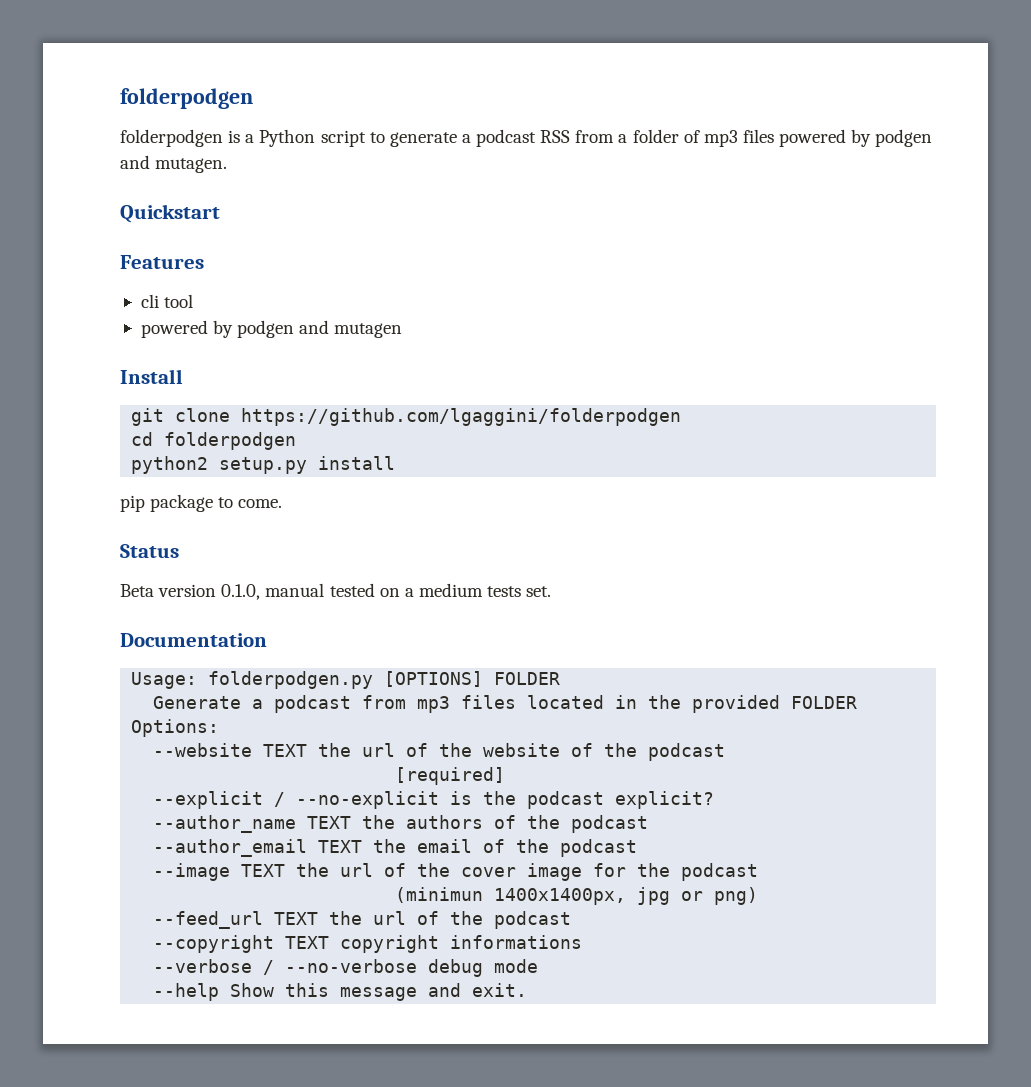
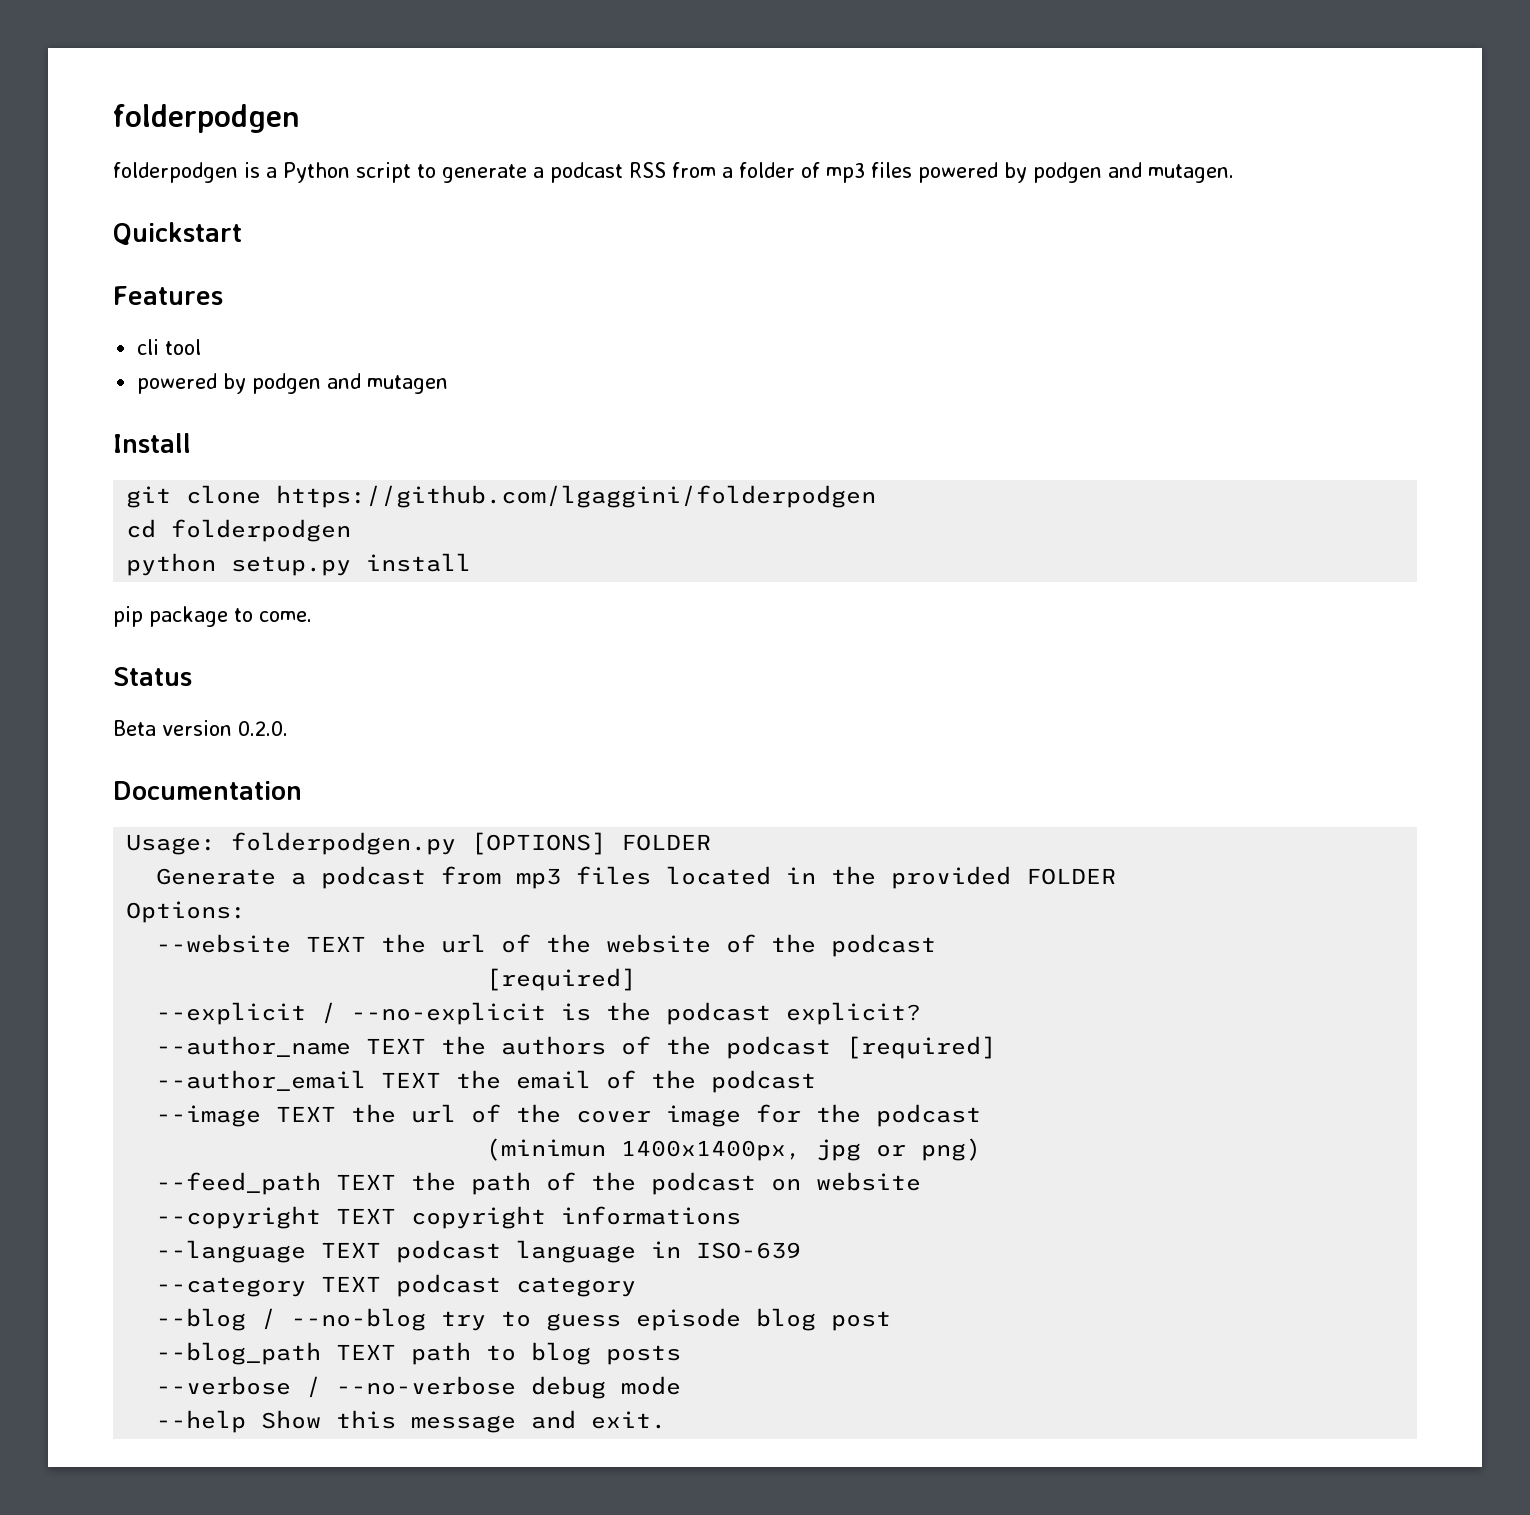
[131,456,209,474] python2 -> [126,553,217,576] python
[221,583,552,600] 0.1.0, manual tested on a medium tests set. -> [238,721,288,736] 0.2.0.
(649, 824) none -> [846,1036,997,1059] [required]
[153,911,572,929] --feed_url TEXT the url of the podcast -> [156,1172,922,1195] --feed_path TEXT the path of the podcast on website
(583, 942) none -> [156,1240,802,1263] [156,1274,637,1297] [156,1308,892,1331] [156,1342,682,1365] // --language TEXT podcast language in ISO-639 // --category TEXT podcast category // --blog / --no-blog try to guess episode blog post // --blog_path TEXT path to blog posts

